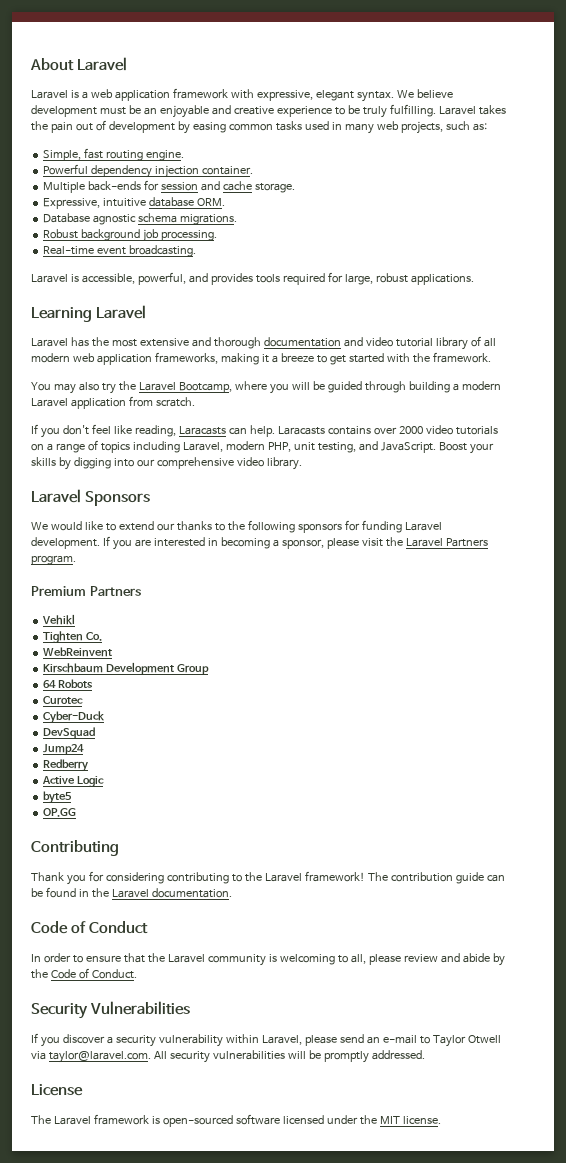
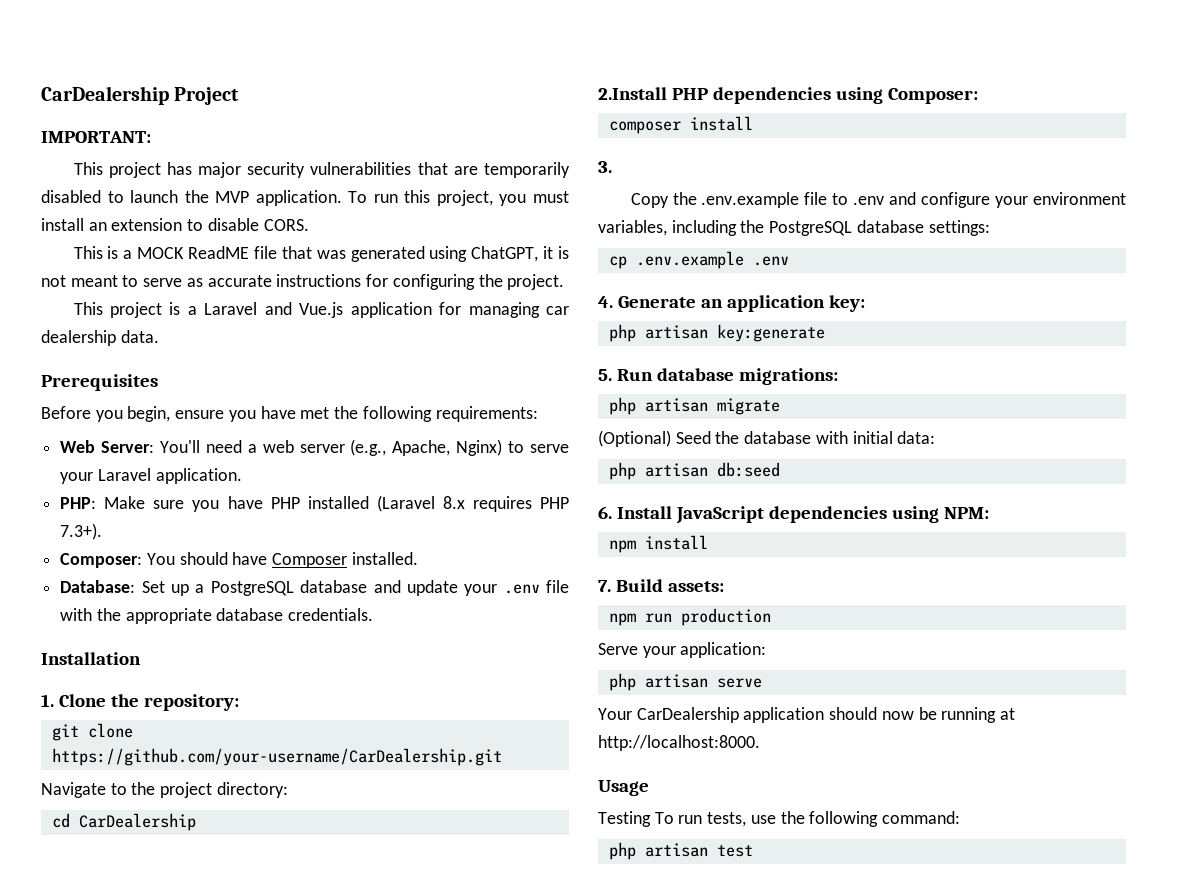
[30,57,128,71] [31,88,453,102] [31,104,506,118] [31,120,487,134] [43,148,185,161] [43,164,254,178] [43,180,295,193] [43,197,226,209] [43,213,238,225] [43,229,218,242] [43,245,197,257] [31,272,474,285] [31,305,147,322] [31,336,496,350] [31,352,491,365] [31,381,501,394] [31,396,195,409] [31,424,498,438] [31,440,494,454] [31,457,302,470] [31,489,151,506] [31,520,442,533] [31,536,488,550] [31,555,76,565] [31,586,141,596] [42,614,76,625] [43,631,103,643] [43,647,113,657] [43,662,210,675] [43,679,94,688] [43,696,84,705] [43,711,106,724] [43,727,96,739] [43,744,85,755] [43,759,89,772] [42,776,105,787] [43,791,73,804] [43,808,77,817] [31,840,119,856] [31,871,505,885] [31,887,232,898] [31,921,149,934] [31,953,505,966] [31,968,137,979] [31,1001,191,1019] [31,1033,501,1047] [31,1050,425,1063] [31,1084,83,1096] [31,1114,441,1127] About Laravel // Laravel is a web application framework with expressive, elegant syntax. We believe development must be an enjoyable and creative experience to be truly fulfilling. Laravel takes the pain out of development by easing common tasks used in many web projects, such as: // Simple, fast routing engine. // Powerful dependency injection container. // Multiple back-ends for session and cache storage. // Expressive, intuitive database ORM. // Database agnostic schema migrations. // Robust background job processing. // Real-time event broadcasting. // Laravel is accessible, powerful, and provides tools required for large, robust applications. // Learning Laravel // Laravel has the most extensive and thorough documentation and video tutorial library of all modern web application frameworks, making it a breeze to get started with the framework. // You may also try the Laravel Bootcamp, where you will be guided through building a modern Laravel application from scratch. // If you don't feel like reading, Laracasts can help. Laracasts contains over 2000 video tutorials on a range of topics including Laravel, modern PHP, unit testing, and JavaScript. Boost your skills by digging into our comprehensive video library. // Laravel Sponsors // We would like to extend our thanks to the following sponsors for funding Laravel development. If you are interested in becoming a sponsor, please visit the Laravel Partners program. // Premium Partners // Vehikl // Tighten Co. // WebReinvent // Kirschbaum Development Group // 64 Robots // Curotec // Cyber-Duck // DevSquad // Jump24 // Redberry // Active Logic // byte5 // OP.GG // Contributing // Thank you for considering contributing to the Laravel framework! The contribution guide can be found in the Laravel documentation. // Code of Conduct // In order to ensure that the Laravel community is welcoming to all, please review and abide by the Code of Conduct. // Security Vulnerabilities // If you discover a security vulnerability within Laravel, please send an e-mail to Taylor Otwell via taylor@laravel.com. All security vulnerabilities will be promptly addressed. // License // The Laravel framework is open-sourced software licensed under the MIT license. -> [41,86,240,105] [41,131,151,143] [73,162,570,178] [41,190,569,206] [41,218,309,231] [73,246,570,262] [41,274,565,290] [73,302,569,318] [41,330,159,346] [41,374,158,391] [41,406,538,422] [60,439,569,456] [60,468,242,484] [60,495,569,512] [60,523,103,540] [60,552,418,568] [60,580,569,596] [60,608,374,624] [41,652,141,665] [41,694,239,711] [51,723,133,741] [51,748,502,766] [41,782,288,798] [51,813,196,831] [598,87,978,104] [608,116,753,134] [598,161,612,173] [630,192,1126,208] [598,220,990,236] [608,251,789,269] [598,295,865,312] [608,324,825,342] [598,368,838,385] [608,397,780,415] [598,430,936,447] [608,462,780,480] [598,506,989,524] [608,535,708,553] [598,579,724,592] [608,608,771,626] [598,642,767,658] [608,673,762,691] [598,707,1016,723] [598,735,760,751] [598,780,649,796] [598,811,961,827] [608,842,753,860] CarDealership Project // IMPORTANT: // This project has major security vulnerabilities that are temporarily disabled to launch the MVP application. To run this project, you must install an extension to disable CORS. // This is a MOCK ReadME file that was generated using ChatGPT, it is not meant to serve as accurate instructions for configuring the project. // This project is a Laravel and Vue.js application for managing car dealership data. // Prerequisites // Before you begin, ensure you have met the following requirements: // Web Server: You'll need a web server (e.g., Apache, Nginx) to serve your Laravel application. // PHP: Make sure you have PHP installed (Laravel 8.x requires PHP 7.3+). // Composer: You should have Composer installed. // Database: Set up a PostgreSQL database and update your .env file with the appropriate database credentials. // Installation // 1. Clone the repository: // git clone https://github.com/your-username/CarDealership.git // Navigate to the project directory: // cd CarDealership // 2.Install PHP dependencies using Composer: // composer install // 3. // Copy the .env.example file to .env and configure your environment variables, including the PostgreSQL database settings: // cp .env.example .env // 4. Generate an application key: // php artisan key:generate // 5. Run database migrations: // php artisan migrate // (Optional) Seed the database with initial data: // php artisan db:seed // 6. Install JavaScript dependencies using NPM: // npm install // 7. Build assets: // npm run production // Serve your application: // php artisan serve // Your CarDealership application should now be running at http://localhost:8000. // Usage // Testing To run tests, use the following command: // php artisan test

